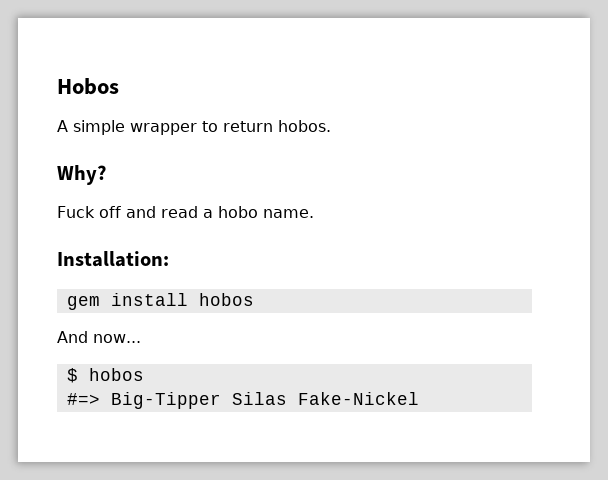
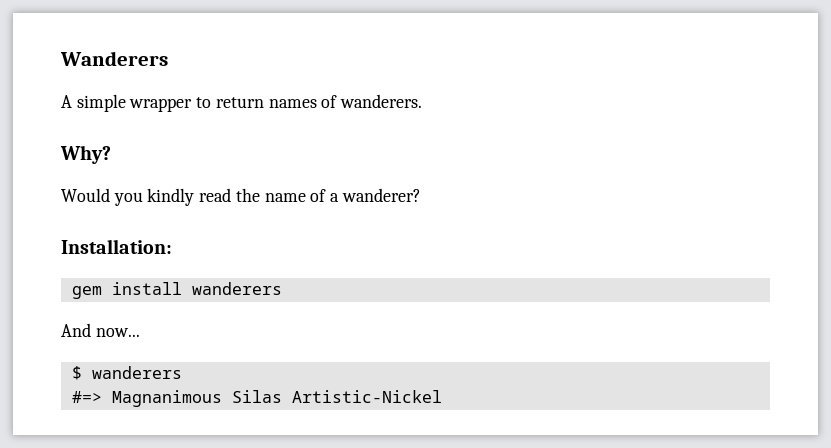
[57,78,119,95] Hobos -> [60,51,168,66] Wanderers
[278,120,331,132] [57,165,106,185] [57,206,314,218] hobos. // Why? // Fuck off and read a hobo name. -> [268,94,423,108] [60,145,111,164] [61,188,421,206] names of wanderers. // Why? // Would you kindly read the name of a wanderer?
[198,293,254,306] hobos -> [191,282,282,295] wanderers
[88,368,144,381] hobos -> [91,366,182,379] wanderers
[110,392,419,409] Big-Tipper Silas Fake-Nickel -> [111,390,442,407] Magnanimous Silas Artistic-Nickel

